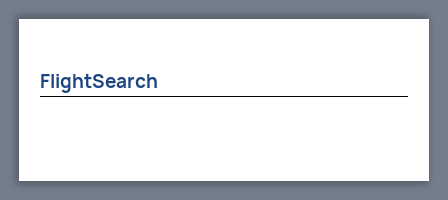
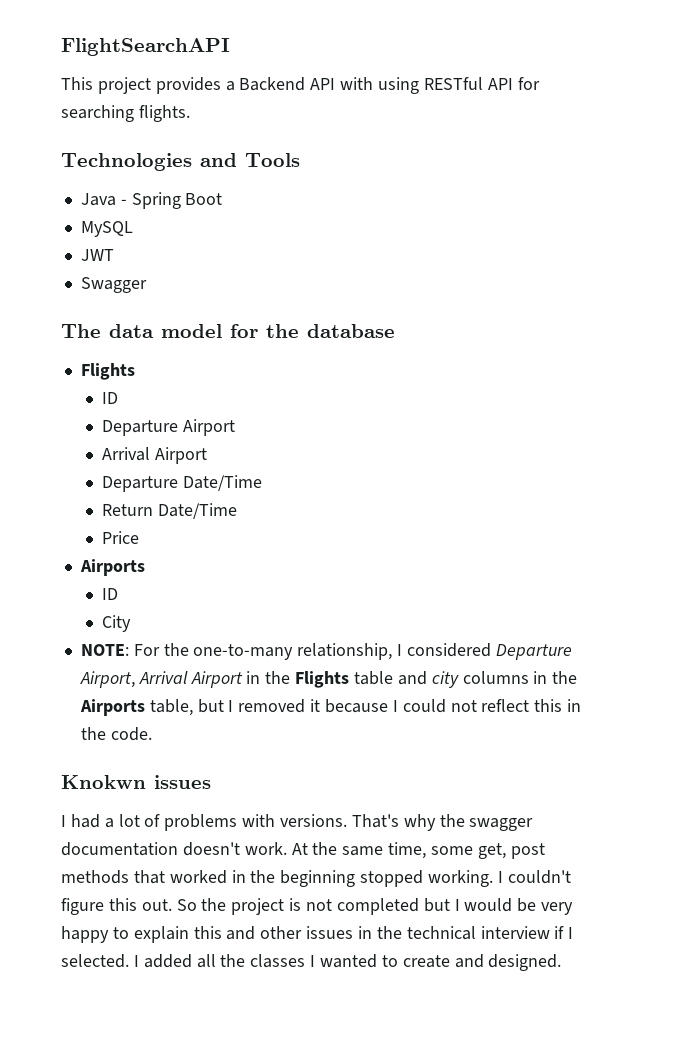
[40,74,158,93] FlightSearch -> [61,38,230,56] [61,77,540,94] [61,105,190,122] [61,153,300,171] [80,192,223,209] [80,221,133,237] [80,249,114,261] [80,277,147,293] [61,324,395,338] [80,363,135,380] [102,392,119,404] [102,419,236,436] [102,447,208,464] [102,475,263,492] [102,503,238,519] [102,531,140,544] [79,559,145,576] [102,588,119,600] [102,615,132,632] [80,643,572,660] [79,671,578,688] [79,699,582,716] [80,727,152,741] [61,775,211,789] [61,814,534,831] [61,842,545,859] [61,870,571,887] [61,898,574,915] [61,926,574,943] [61,954,562,971] FlightSearchAPI // This project provides a Backend API with using RESTful API for searching flights. // Technologies and Tools // Java - Spring Boot // MySQL // JWT // Swagger // The data model for the database // Flights // ID // Departure Airport // Arrival Airport // Departure Date/Time // Return Date/Time // Price // Airports // ID // City // NOTE: For the one-to-many relationship, I considered Departure Airport, Arrival Airport in the Flights table and city columns in the Airports table, but I removed it because I could not reflect this in the code. // Knokwn issues // I had a lot of problems with versions. That's why the swagger documentation doesn't work. At the same time, some get, post methods that worked in the beginning stopped working. I couldn't figure this out. So the project is not completed but I would be very happy to explain this and other issues in the technical interview if I selected. I added all the classes I wanted to create and designed.

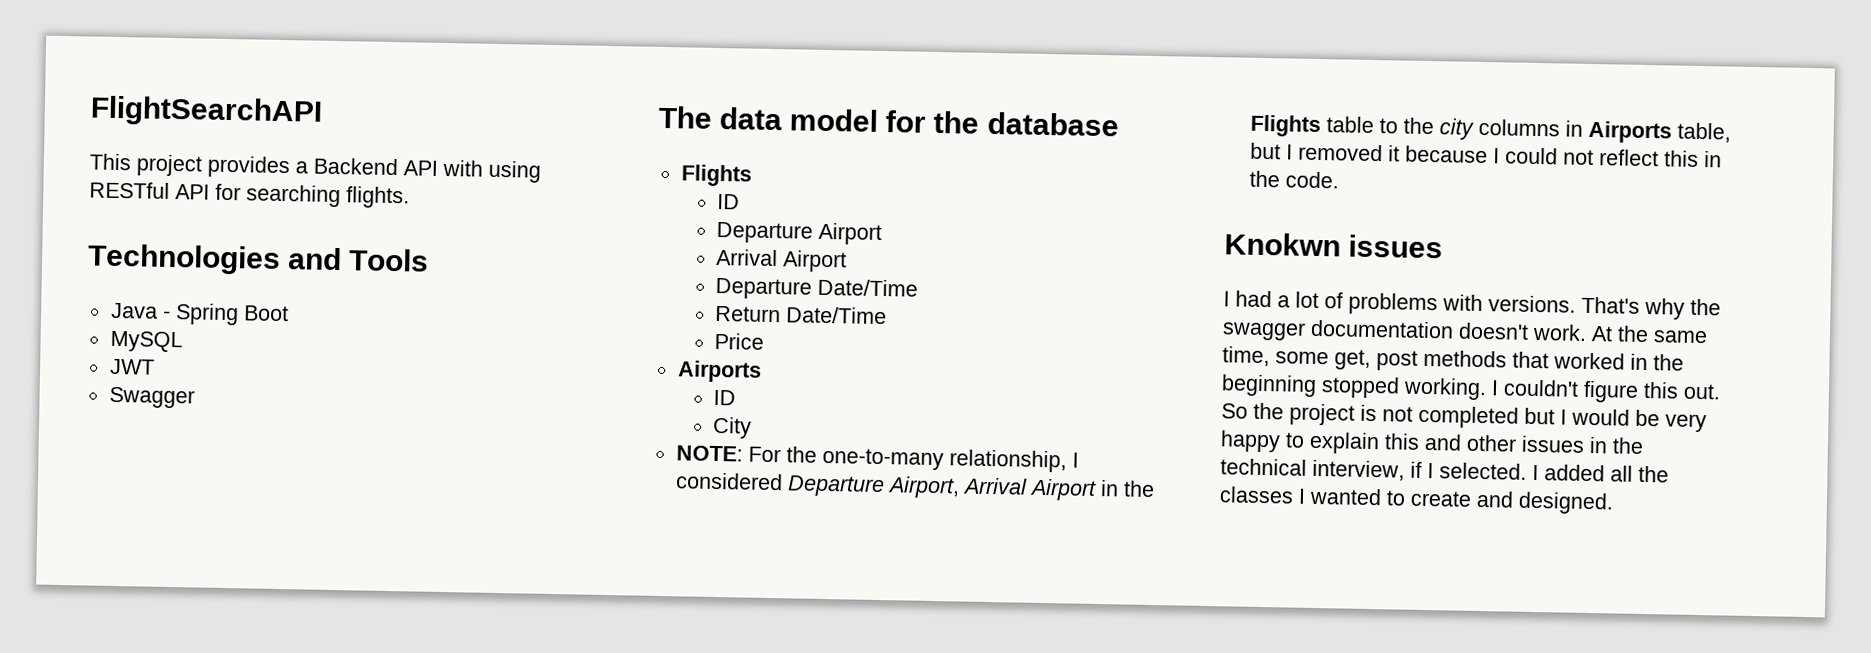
[397,671,427,685] and -> [1378,117,1434,135] to the
[552,671,578,684] the -> (1583, 128) none
[480,926,550,939] interview -> [1312,459,1405,481] interview,

